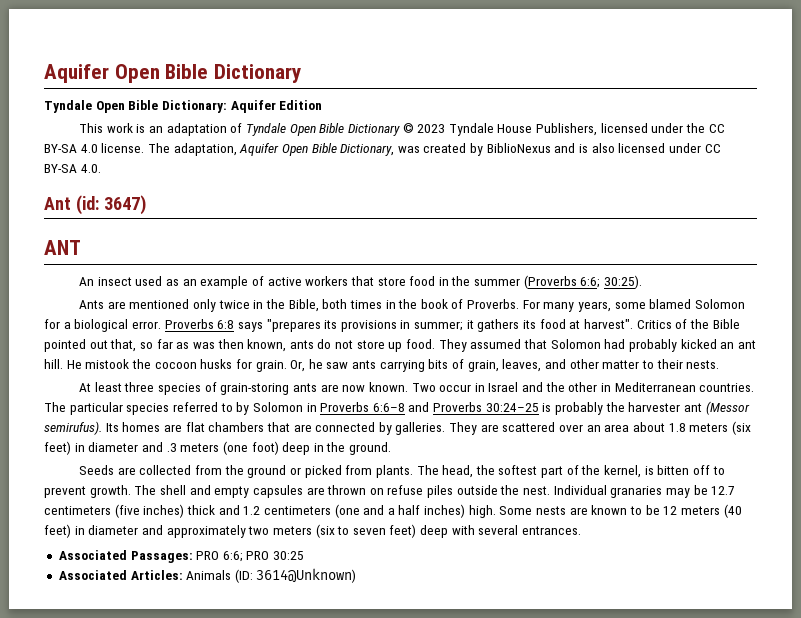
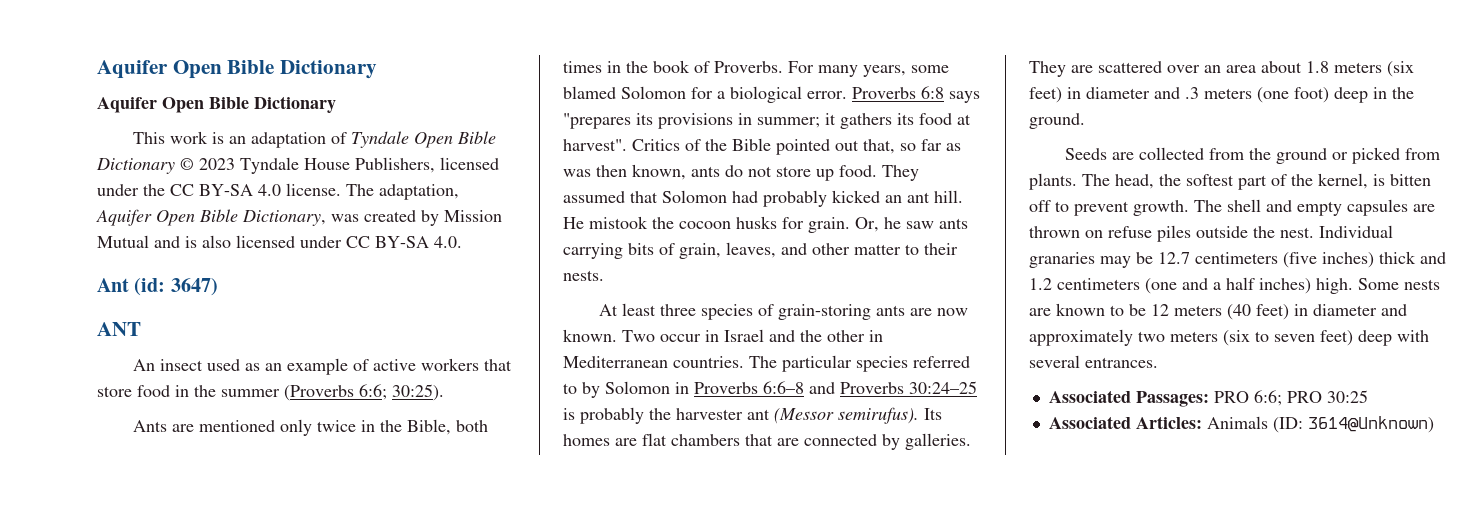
[44,64,302,83] [44,100,323,113] Aquifer Open Bible Dictionary // Tyndale Open Bible Dictionary: Aquifer Edition -> [97,60,378,79] [97,96,336,113] Aquifer Open Bible Dictionary // Aquifer Open Bible Dictionary
[486,143,551,153] BiblioNexus -> [444,210,502,222] [97,235,149,248] Mission Mutual

